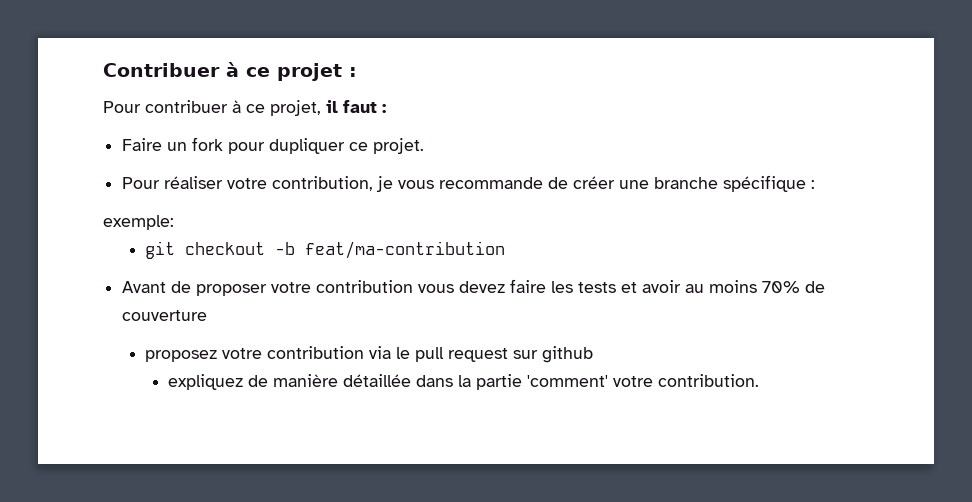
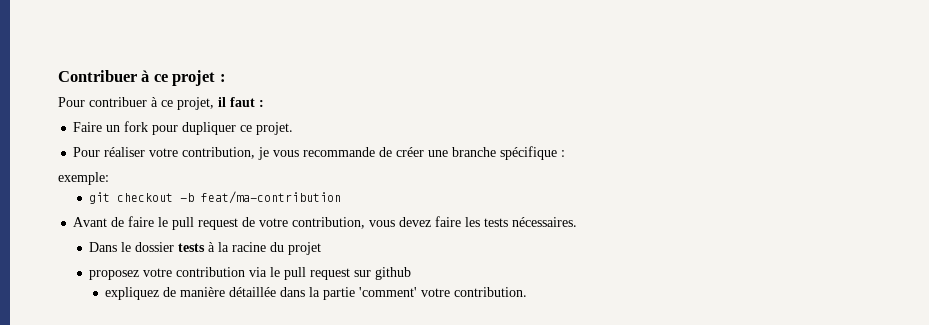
[196,280,414,296] proposer votre contribution -> [128,216,366,230] faire le pull request de votre contribution,
[621,280,826,293] [122,310,208,321] et avoir au moins 70% de couverture -> [512,217,578,227] [89,242,322,255] nécessaires. // Dans le dossier tests à la racine du projet

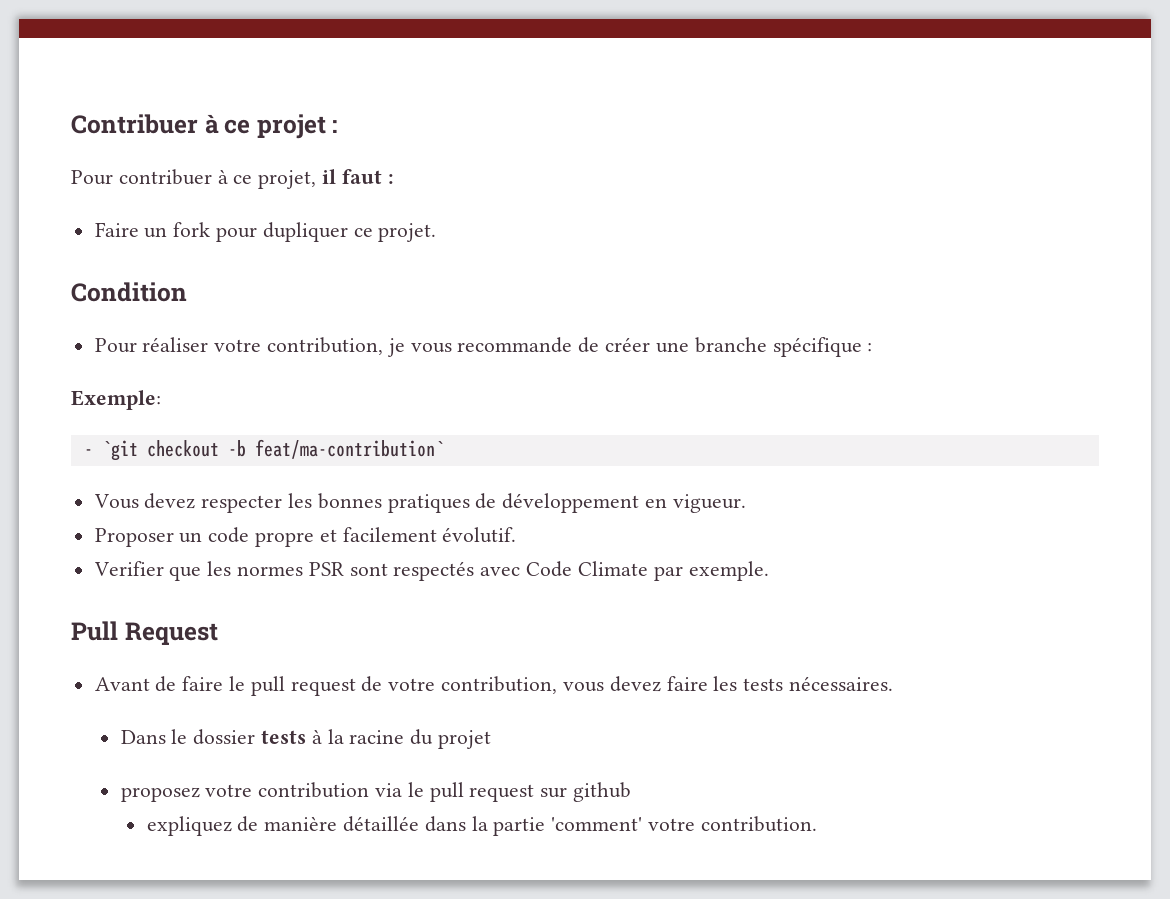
(294, 128) none -> [71,282,187,302] // Condition
[58,172,109,185] [89,191,342,204] exemple: // git checkout -b feat/ma-contribution -> [71,390,161,410] [83,439,444,461] [93,493,746,513] [94,527,517,547] [93,561,769,581] [71,621,218,645] Exemple: // - `git checkout -b feat/ma-contribution` // Vous devez respecter les bonnes pratiques de développement en vigueur. // Proposer un code propre et facilement évolutif. // Verifier que les normes PSR sont respectés avec Code Climate par exemple. // Pull Request

